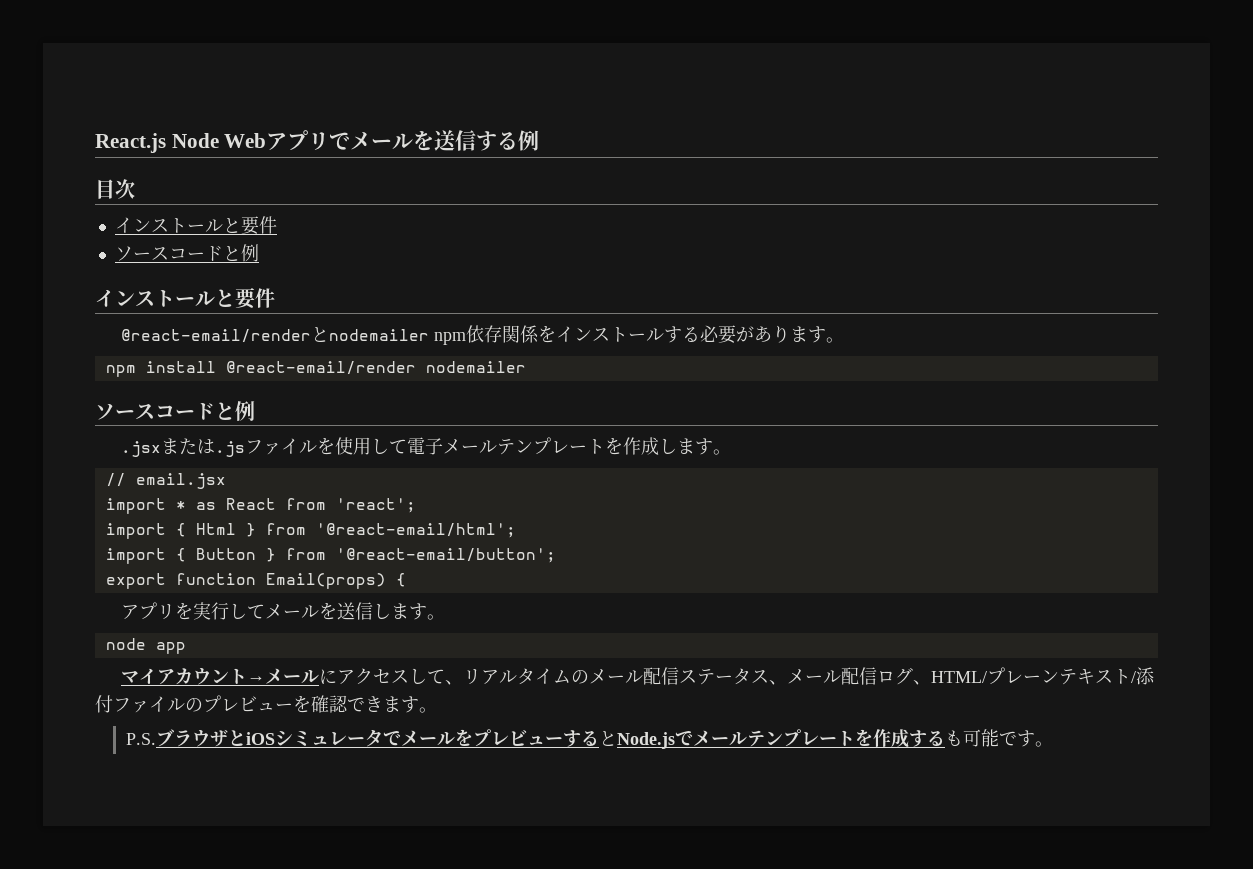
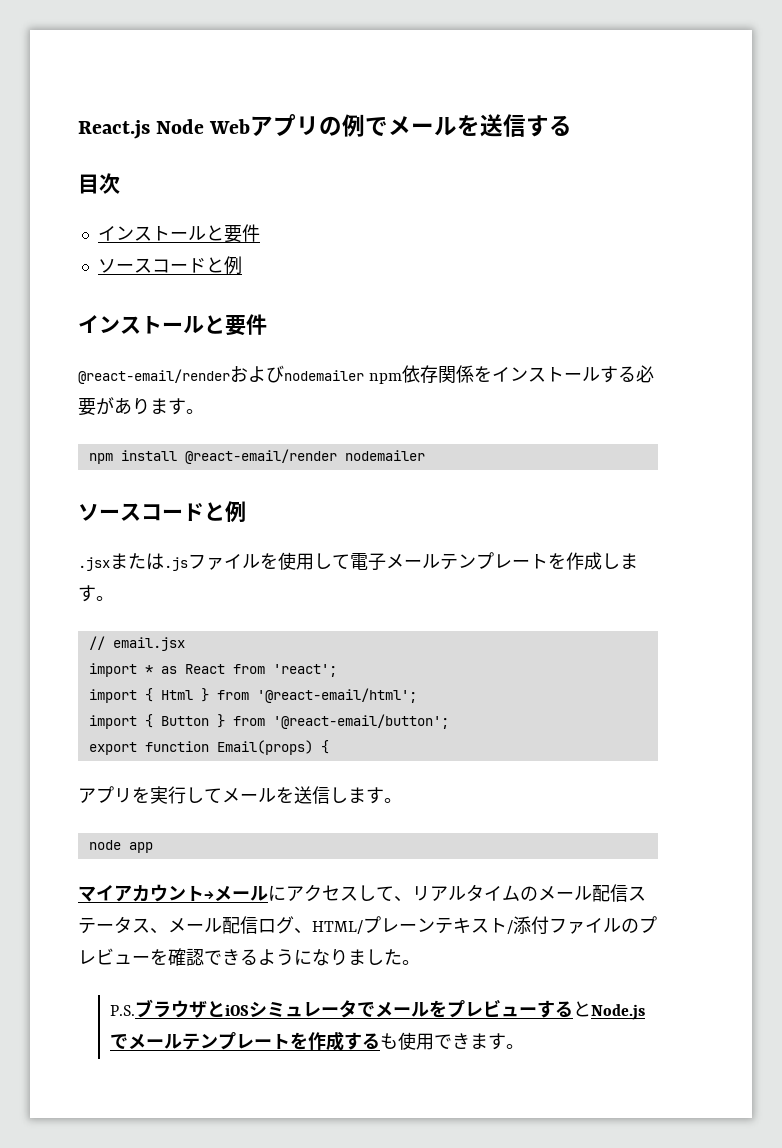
(330, 141) none -> [319,114,366,137] の例
[518,130,540,151] 例 -> (573, 125) none
[310,327,329,342] と -> [230,365,284,383] および
[383,696,419,713] ます -> [240,949,402,966] るようになりました
[962,729,1017,747] 可能で -> [398,1032,489,1050] 使用できま

